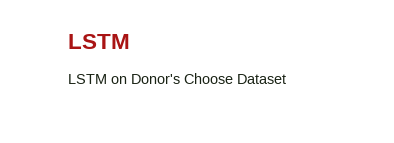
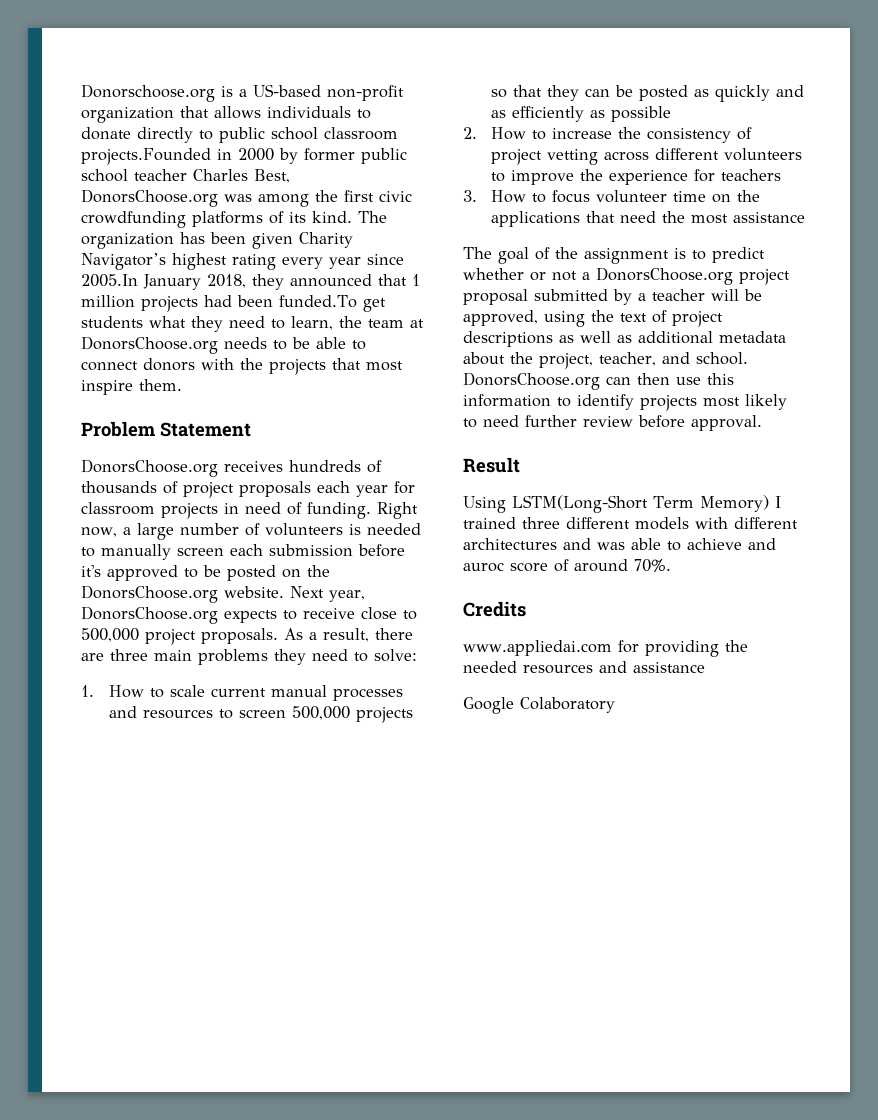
[68,34,130,49] [68,73,286,84] LSTM // LSTM on Donor's Choose Dataset -> [81,84,404,102] [81,106,371,123] [81,127,398,143] [81,148,407,165] [81,169,290,183] [81,189,412,207] [81,211,387,228] [81,232,353,249] [81,253,404,270] [81,274,420,290] [81,295,386,312] [81,316,424,332] [81,336,366,354] [81,358,403,375] [81,379,182,395] [81,421,251,437] [81,459,382,477] [81,481,415,498] [81,502,418,519] [81,523,421,540] [81,544,405,560] [81,565,330,581] [81,585,365,603] [81,606,417,624] [81,628,413,645] [81,649,417,665] [81,685,404,701] [109,706,414,723] [491,85,805,102] [491,106,672,122] [463,127,753,143] [491,148,803,165] [491,169,782,185] [463,190,761,203] [491,211,806,227] [463,247,765,264] [463,267,790,285] [463,289,762,305] [463,310,723,327] [463,331,786,347] [463,352,748,369] [463,372,734,390] [463,394,787,411] [463,415,762,431] [463,457,520,473] [463,495,781,513] [463,517,798,530] [463,538,776,551] [463,559,671,572] [463,601,526,617] [463,640,748,657] [463,661,705,674] [463,697,615,714] Donorschoose.org is a US-based non-profit organization that allows individuals to donate directly to public school classroom projects.Founded in 2000 by former public school teacher Charles Best, DonorsChoose.org was among the first civic crowdfunding platforms of its kind. The organization has been given Charity Navigator’s highest rating every year since 2005.In January 2018, they announced that 1 million projects had been funded.To get students what they need to learn, the team at DonorsChoose.org needs to be able to connect donors with the projects that most inspire them. // Problem Statement // DonorsChoose.org receives hundreds of thousands of project proposals each year for classroom projects in need of funding. Right now, a large number of volunteers is needed to manually screen each submission before it's approved to be posted on the DonorsChoose.org website. Next year, DonorsChoose.org expects to receive close to 500,000 project proposals. As a result, there are three main problems they need to solve: // 1. How to scale current manual processes and resources to screen 500,000 projects so that they can be posted as quickly and as efficiently as possible // 2. How to increase the consistency of project vetting across different volunteers to improve the experience for teachers // 3. How to focus volunteer time on the applications that need the most assistance // The goal of the assignment is to predict whether or not a DonorsChoose.org project proposal submitted by a teacher will be approved, using the text of project descriptions as well as additional metadata about the project, teacher, and school. DonorsChoose.org can then use this information to identify projects most likely to need further review before approval. // Result // Using LSTM(Long-Short Term Memory) I trained three different models with different architectures and was able to achieve and auroc score of around 70%. // Credits // www.appliedai.com for providing the needed resources and assistance // Google Colaboratory

